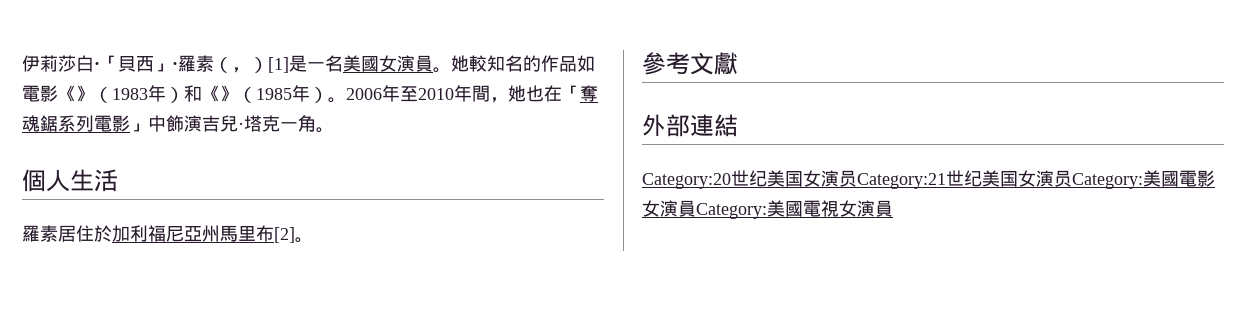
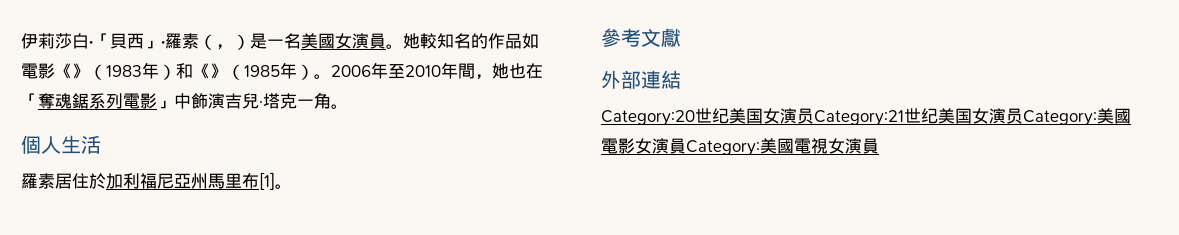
[268,57,289,73] [1] -> (250, 42) none
[274,227,295,243] [2] -> [259,172,275,190] [1]

